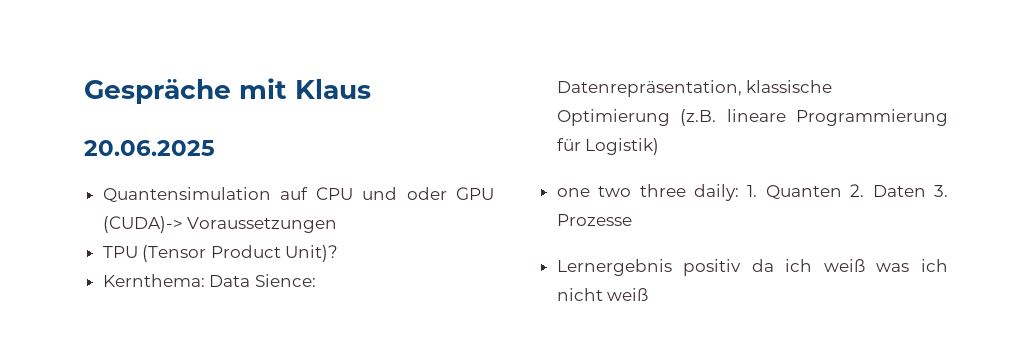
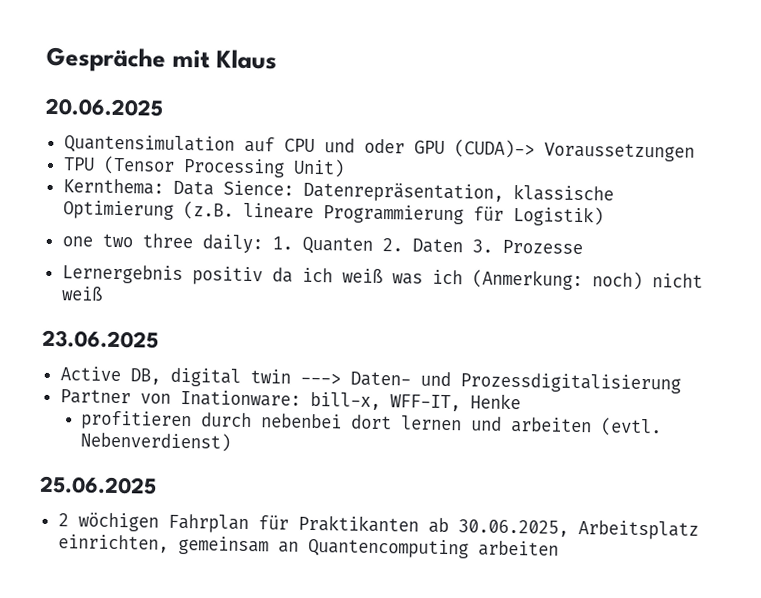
[210,245,339,262] Product Unit)? -> [182,157,345,178] Processing Unit)
(948, 265) none -> [471,269,643,291] (Anmerkung: noch)
(649, 294) none -> [42,329,159,349] [59,366,681,394] [59,389,521,412] [80,410,663,437] [80,431,232,452] [40,475,157,495] [57,512,699,540] [57,534,559,559] // 23.06.2025 // Active DB, digital twin ---> Daten- und Prozessdigitalisierung // Partner von Inationware: bill-x, WFF-IT, Henke // profitieren durch nebenbei dort lernen und arbeiten (evtl. Nebenverdienst) // 25.06.2025 // 2 wöchigen Fahrplan für Praktikanten ab 30.06.2025, Arbeitsplatz einrichten, gemeinsam an Quantencomputing arbeiten

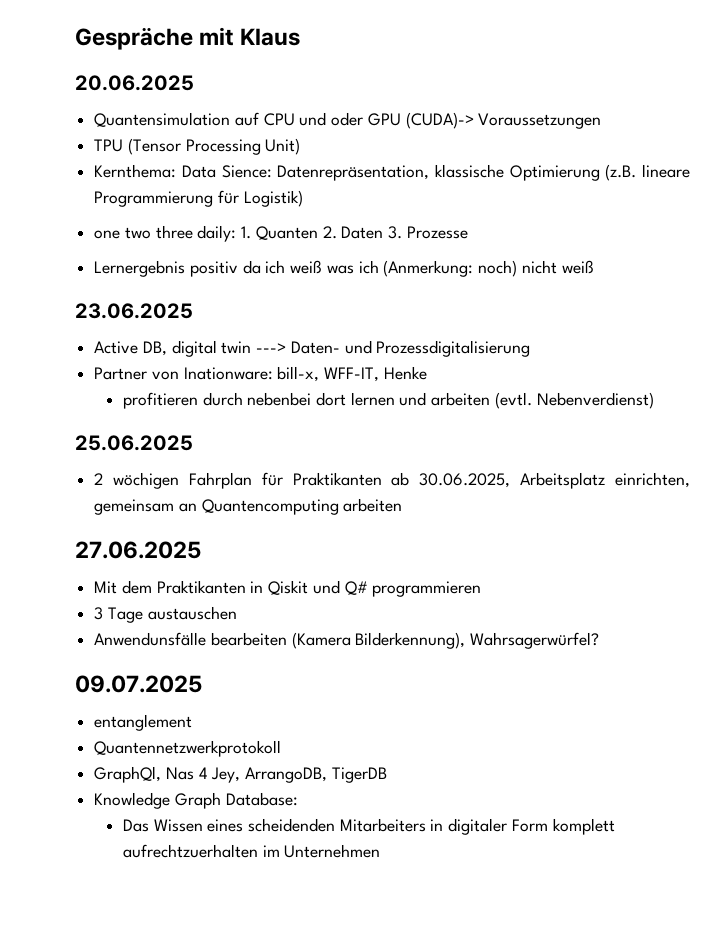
(559, 548) none -> [75,541,201,559] [94,580,482,597] [94,606,237,623] [94,632,600,649] [75,675,202,693] [94,714,193,731] [94,740,282,757] [94,766,387,783] [94,792,298,809] [122,818,615,835] [122,844,381,858] // 27.06.2025 // Mit dem Praktikanten in Qiskit und Q# programmieren // 3 Tage austauschen // Anwendunsfälle bearbeiten (Kamera Bilderkennung), Wahrsagerwürfel? // 09.07.2025 // entanglement // Quantennetzwerkprotokoll // GraphQl, Nas 4 Jey, ArrangoDB, TigerDB // Knowledge Graph Database: // Das Wissen eines scheidenden Mitarbeiters in digitaler Form komplett aufrechtzuerhalten im Unternehmen

